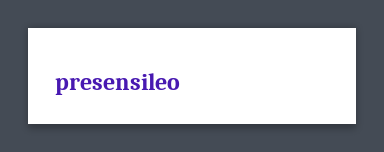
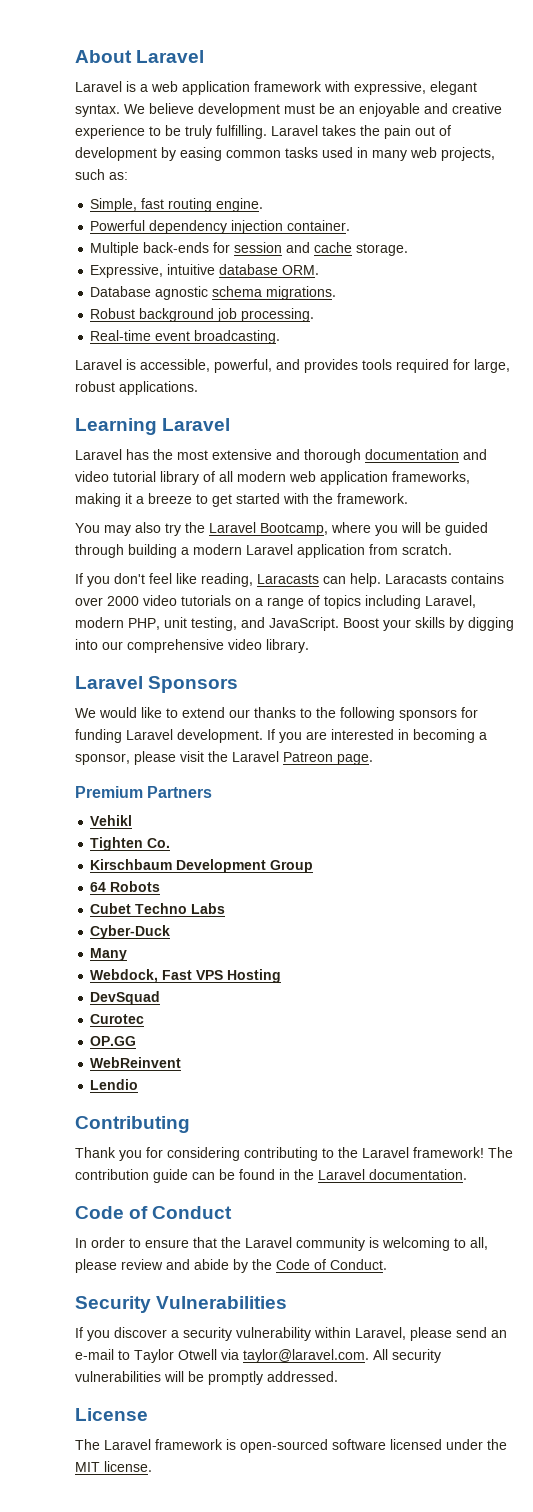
[55,73,180,95] presensileo -> [75,50,205,63] [75,81,477,95] [75,103,502,117] [75,125,451,139] [75,147,495,161] [75,169,128,180] [90,198,264,212] [90,220,351,234] [90,242,409,256] [90,264,320,278] [90,286,337,300] [90,308,315,322] [90,330,281,344] [75,359,510,373] [75,381,198,395] [75,418,231,435] [75,449,487,463] [75,471,470,485] [75,493,408,507] [75,522,488,536] [75,544,452,558] [75,573,504,587] [75,595,476,609] [75,617,514,631] [75,639,309,653] [75,676,239,693] [75,707,478,721] [75,729,487,743] [75,751,373,765] [75,786,213,798] [90,815,133,826] [90,837,171,851] [90,859,314,873] [90,881,161,892] [90,903,226,914] [90,925,171,939] [90,948,128,961] [90,969,282,983] [90,991,161,1005] [90,1014,145,1024] [90,1036,137,1046] [90,1057,182,1068] [90,1079,139,1090] [75,1116,190,1133] [75,1147,513,1161] [75,1169,467,1183] [75,1206,233,1219] [75,1237,488,1251] [75,1259,387,1273] [75,1296,288,1313] [75,1327,507,1341] [75,1349,441,1363] [75,1371,338,1385] [75,1408,148,1421] [75,1439,507,1453] [75,1461,152,1472] About Laravel // Laravel is a web application framework with expressive, elegant syntax. We believe development must be an enjoyable and creative experience to be truly fulfilling. Laravel takes the pain out of development by easing common tasks used in many web projects, such as: // Simple, fast routing engine. // Powerful dependency injection container. // Multiple back-ends for session and cache storage. // Expressive, intuitive database ORM. // Database agnostic schema migrations. // Robust background job processing. // Real-time event broadcasting. // Laravel is accessible, powerful, and provides tools required for large, robust applications. // Learning Laravel // Laravel has the most extensive and thorough documentation and video tutorial library of all modern web application frameworks, making it a breeze to get started with the framework. // You may also try the Laravel Bootcamp, where you will be guided through building a modern Laravel application from scratch. // If you don't feel like reading, Laracasts can help. Laracasts contains over 2000 video tutorials on a range of topics including Laravel, modern PHP, unit testing, and JavaScript. Boost your skills by digging into our comprehensive video library. // Laravel Sponsors // We would like to extend our thanks to the following sponsors for funding Laravel development. If you are interested in becoming a sponsor, please visit the Laravel Patreon page. // Premium Partners // Vehikl // Tighten Co. // Kirschbaum Development Group // 64 Robots // Cubet Techno Labs // Cyber-Duck // Many // Webdock, Fast VPS Hosting // DevSquad // Curotec // OP.GG // WebReinvent // Lendio // Contributing // Thank you for considering contributing to the Laravel framework! The contribution guide can be found in the Laravel documentation. // Code of Conduct // In order to ensure that the Laravel community is welcoming to all, please review and abide by the Code of Conduct. // Security Vulnerabilities // If you discover a security vulnerability within Laravel, please send an e-mail to Taylor Otwell via taylor@laravel.com. All security vulnerabilities will be promptly addressed. // License // The Laravel framework is open-sourced software licensed under the MIT license.

